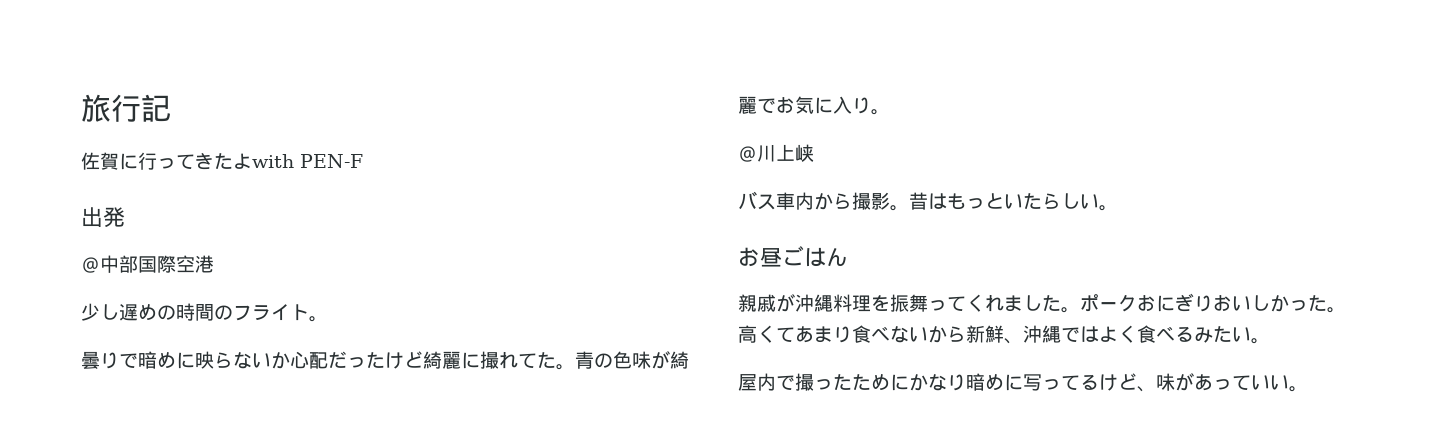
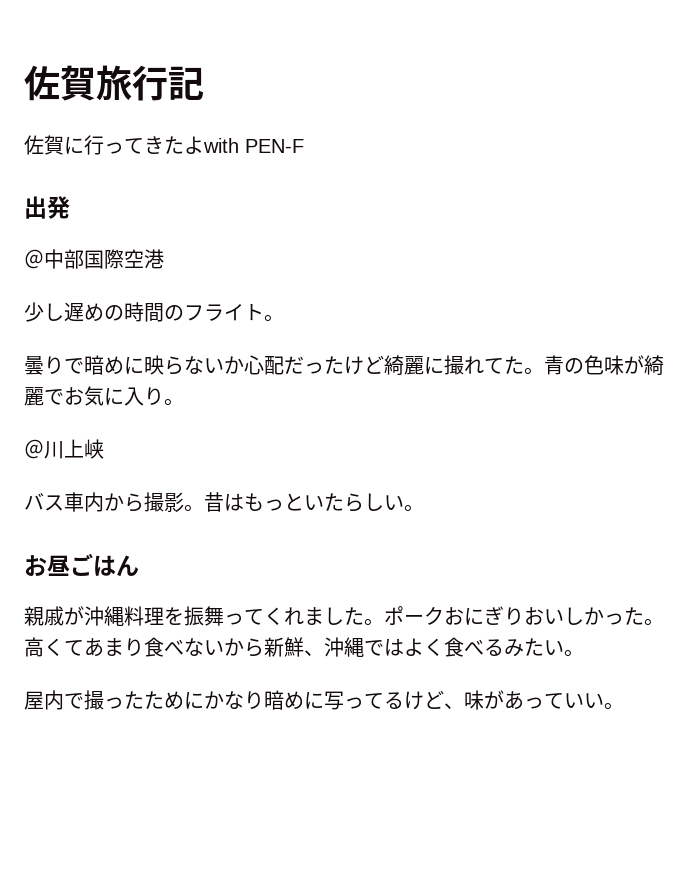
(81, 108) none -> [24,65,96,101] 佐賀

